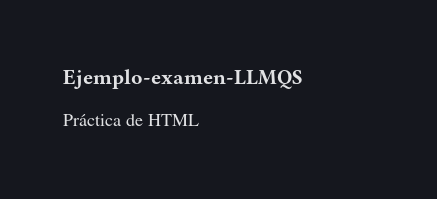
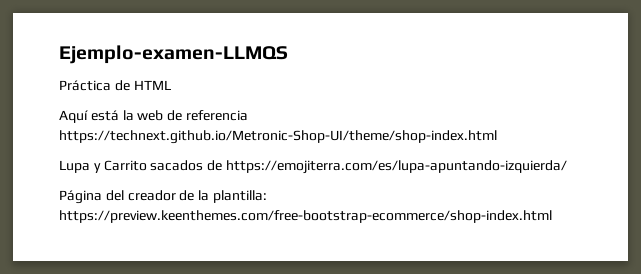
(199, 120) none -> [59,110,248,123] [59,130,497,144] [59,160,567,174] [59,190,267,204] [59,210,552,223] // Aquí está la web de referencia https://technext.github.io/Metronic-Shop-UI/theme/shop-index.html // Lupa y Carrito sacados de https://emojiterra.com/es/lupa-apuntando-izquierda/ // Página del creador de la plantilla: https://preview.keenthemes.com/free-bootstrap-ecommerce/shop-index.html

